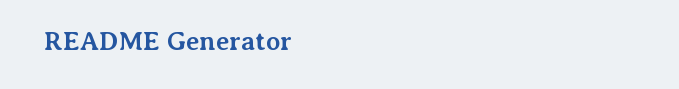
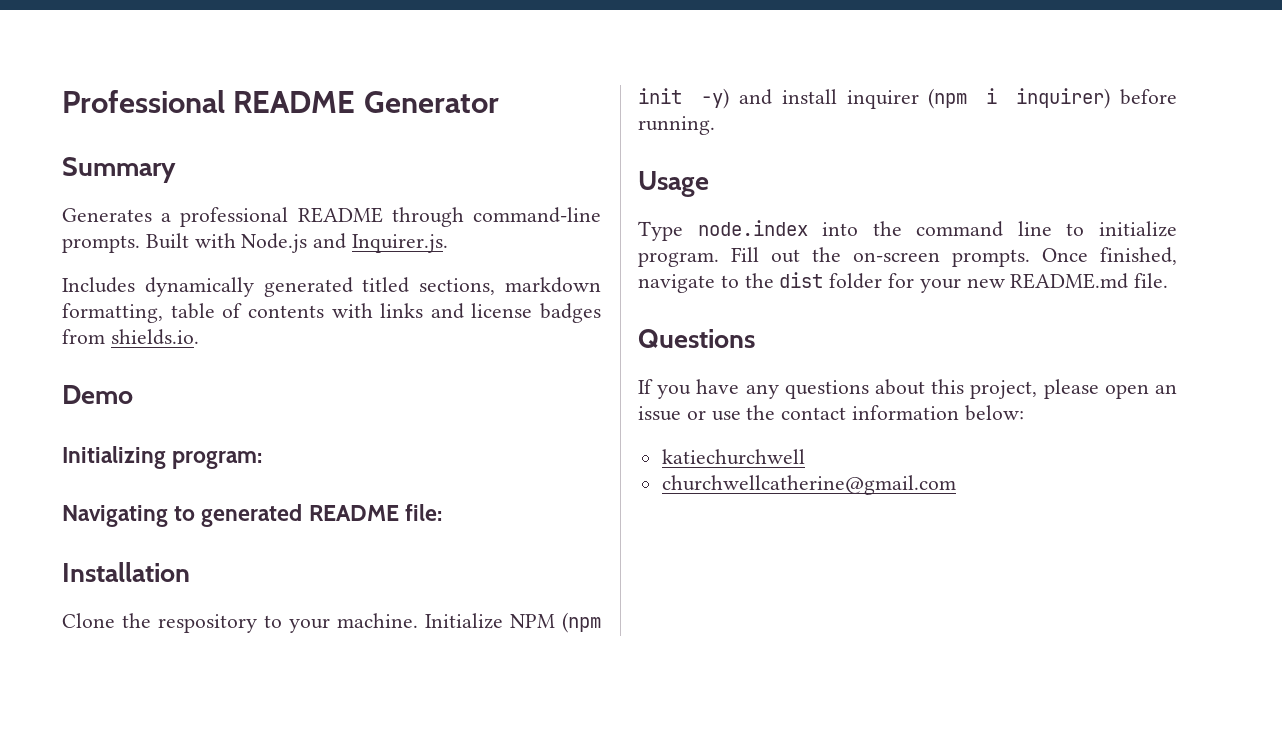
(44, 41) none -> [62,90,225,113] Professional
(293, 41) none -> [62,157,176,183] [62,207,601,227] [62,233,449,253] [62,277,601,297] [62,303,601,323] [62,329,199,345] [62,385,133,404] [62,446,263,469] [62,504,442,527] [62,562,190,582] [62,612,601,633] [638,88,1177,109] [638,116,715,135] [638,171,709,197] [638,220,1177,241] [638,247,1177,267] [638,272,1169,293] [638,329,755,348] [638,379,1177,399] [638,405,1024,421] [661,449,805,465] [661,475,956,495] // Summary // Generates a professional README through command-line prompts. Built with Node.js and Inquirer.js. // Includes dynamically generated titled sections, markdown formatting, table of contents with links and license badges from shields.io. // Demo // Initializing program: // Navigating to generated README file: // Installation // Clone the respository to your machine. Initialize NPM (npm init -y) and install inquirer (npm i inquirer) before running. // Usage // Type node.index into the command line to initialize program. Fill out the on-screen prompts. Once finished, navigate to the dist folder for your new README.md file. // Questions // If you have any questions about this project, please open an issue or use the contact information below: // katiechurchwell // churchwellcatherine@gmail.com

